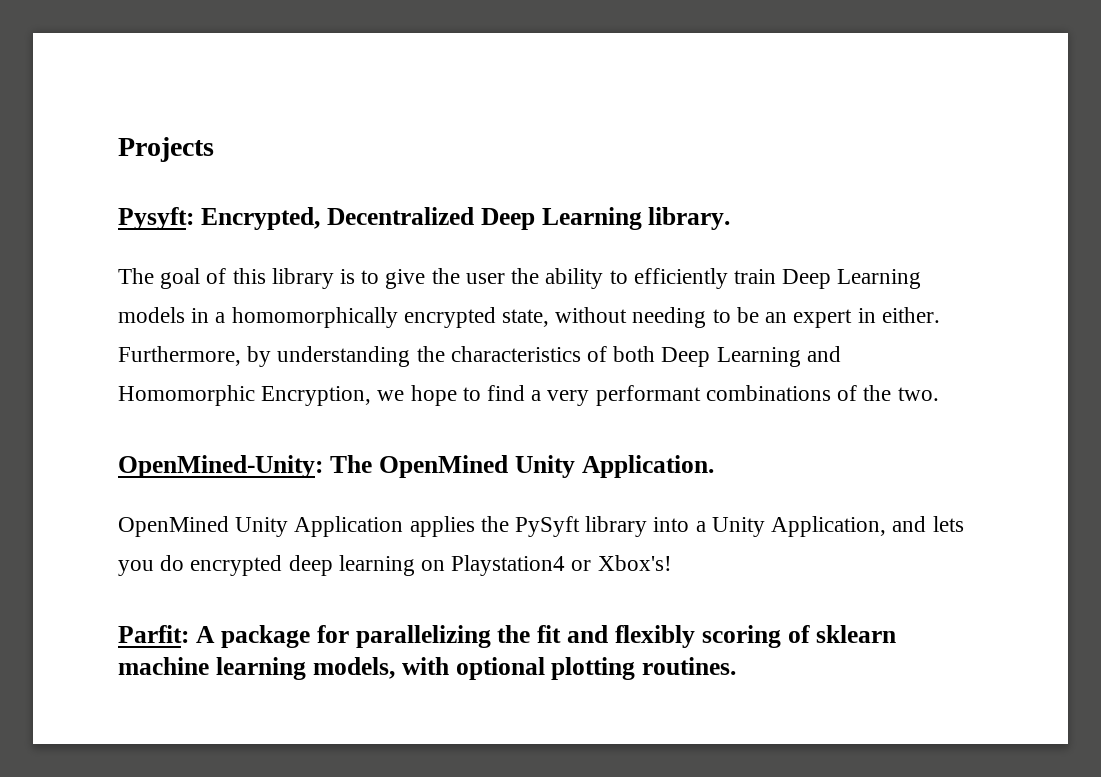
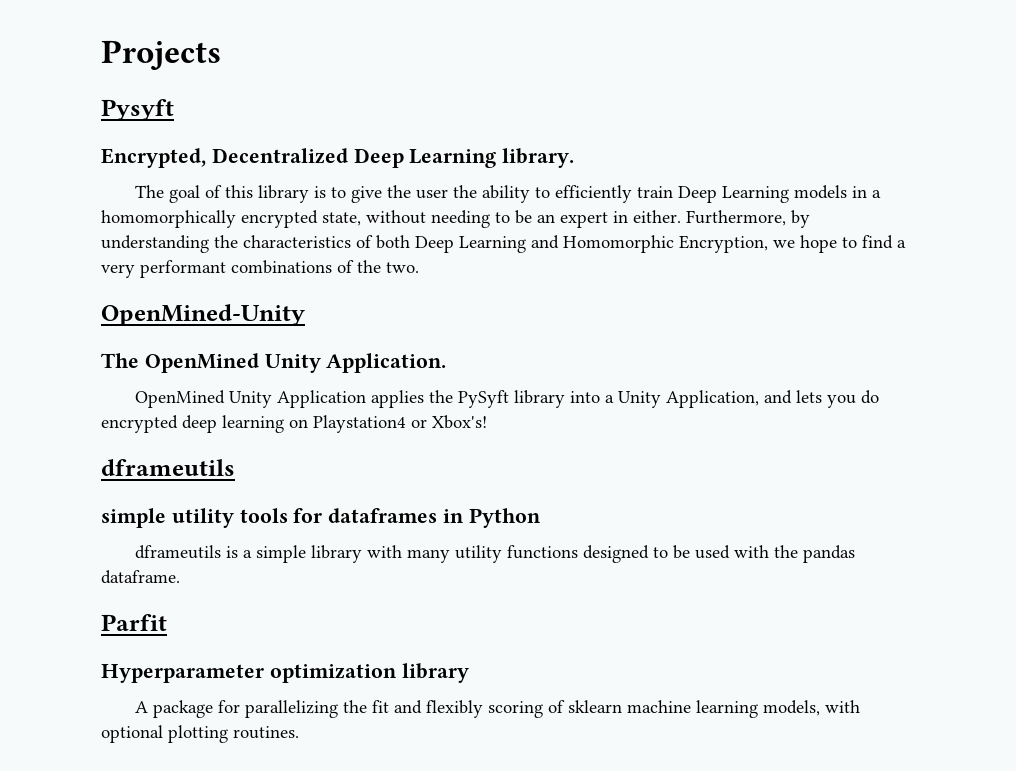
[118,207,194,230] Pysyft: -> [101,99,174,121] Pysyft //
[118,455,323,478] OpenMined-Unity: -> [101,304,305,326] OpenMined-Unity //
[118,625,189,643] Parfit: -> [101,459,235,476] [101,508,541,528] [135,545,856,563] [101,570,180,584] [101,614,167,631] [101,663,469,683] dframeutils // simple utility tools for dataframes in Python // dframeutils is a simple library with many utility functions designed to be used with the pandas dataframe. // Parfit // Hyperparameter optimization library //

